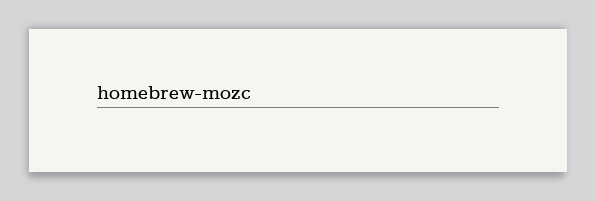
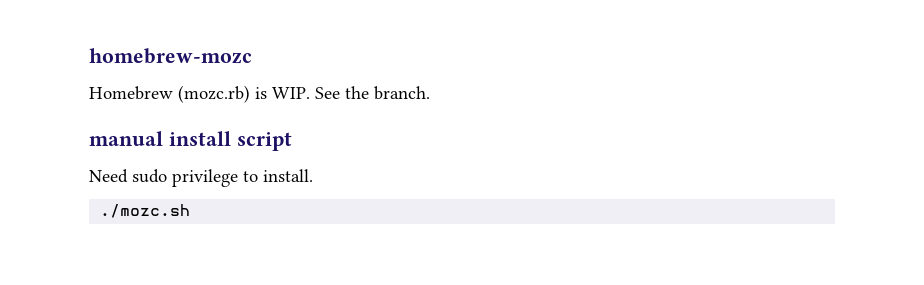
(251, 93) none -> [89,85,430,103] [89,131,292,151] [89,169,313,187] [100,204,191,218] // Homebrew (mozc.rb) is WIP. See the branch. // manual install script // Need sudo privilege to install. // ./mozc.sh

